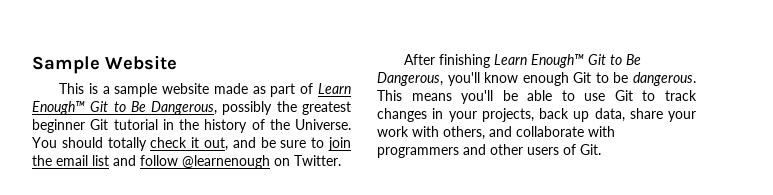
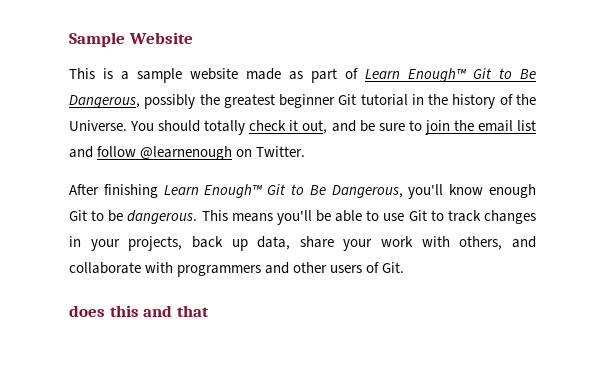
(601, 149) none -> [69,305,209,317] // does this and that

